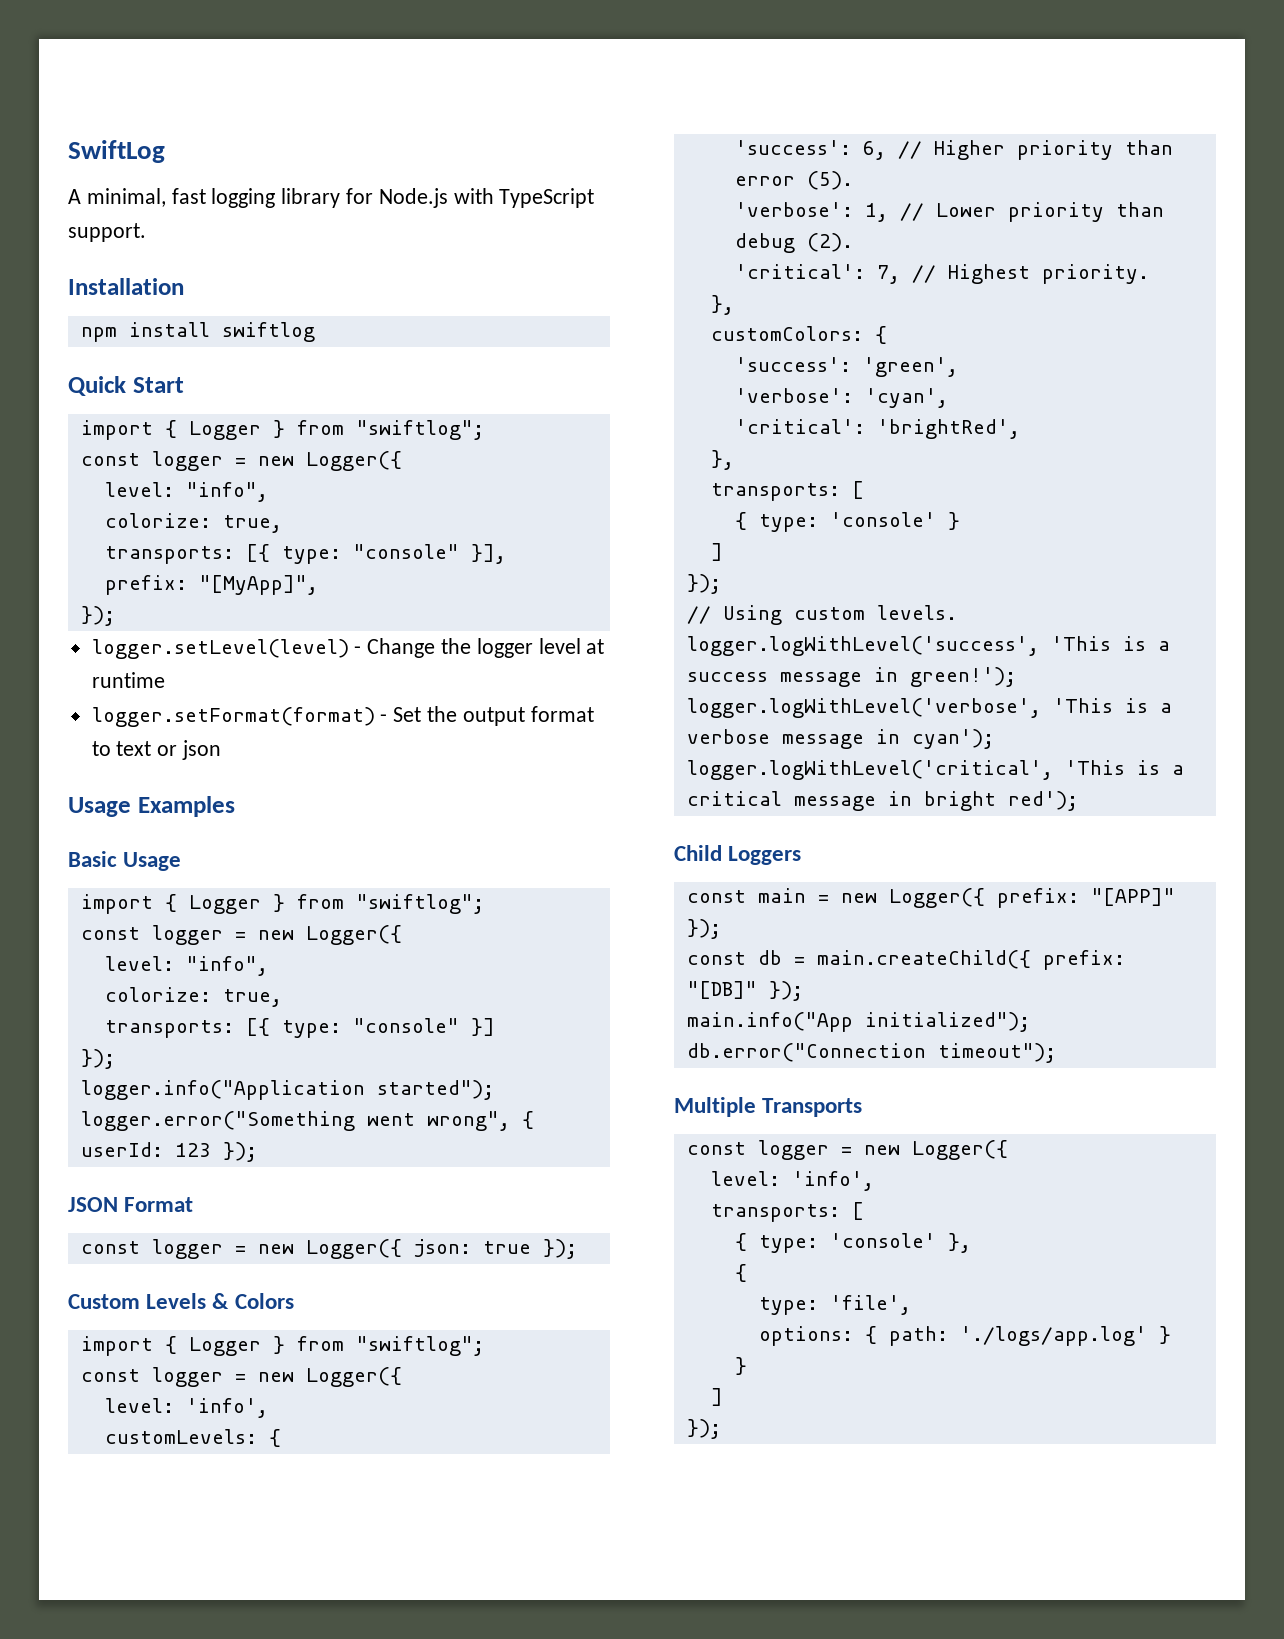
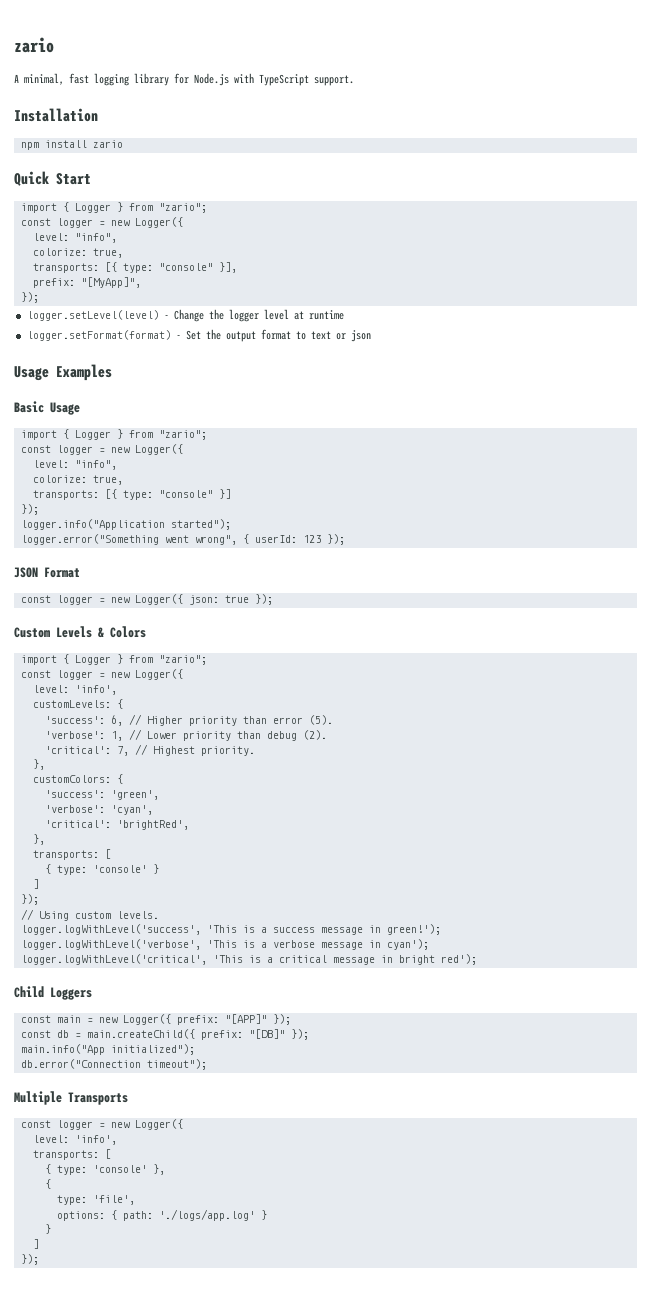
[68,140,165,163] SwiftLog -> [14,37,54,53] zario
[221,322,315,342] swiftlog -> [92,140,123,148] zario
[355,420,484,440] "swiftlog"; -> [158,203,207,213] "zario";
[355,894,484,914] "swiftlog"; -> [158,430,207,440] "zario";
[355,1336,484,1356] "swiftlog"; -> [158,655,207,665] "zario";

